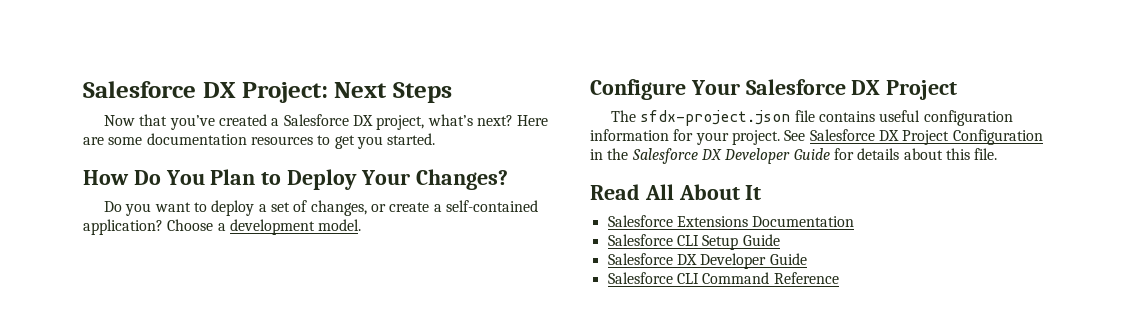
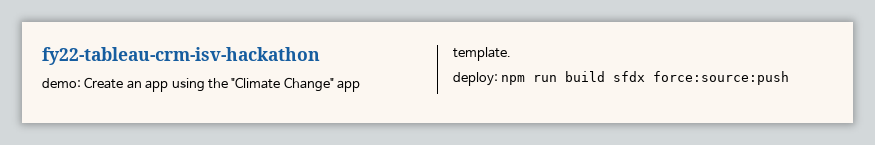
[83,81,452,103] [104,114,549,130] [83,133,436,149] [83,169,508,190] [104,200,538,216] [83,219,362,235] [590,79,958,100] [611,110,1013,126] [590,129,1043,145] [590,148,998,164] [590,184,762,200] [607,215,855,227] [607,234,780,250] [607,253,807,269] [607,272,839,284] Salesforce DX Project: Next Steps // Now that you’ve created a Salesforce DX project, what’s next? Here are some documentation resources to get you started. // How Do You Plan to Deploy Your Changes? // Do you want to deploy a set of changes, or create a self-contained application? Choose a development model. // Configure Your Salesforce DX Project // The sfdx-project.json file contains useful configuration information for your project. See Salesforce DX Project Configuration in the Salesforce DX Developer Guide for details about this file. // Read All About It // Salesforce Extensions Documentation // Salesforce CLI Setup Guide // Salesforce DX Developer Guide // Salesforce CLI Command Reference -> [42,47,320,65] [42,77,360,92] [453,47,511,61] [453,71,790,86] fy22-tableau-crm-isv-hackathon // demo: Create an app using the "Climate Change" app template. // deploy: npm run build sfdx force:source:push

